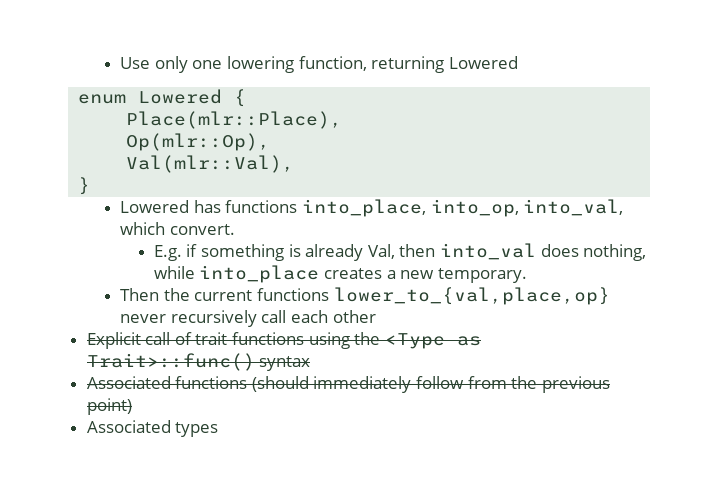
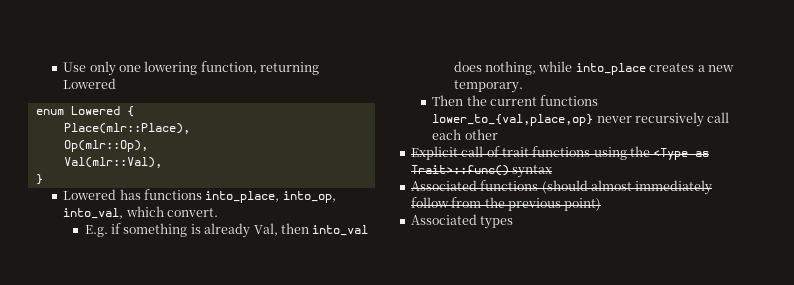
(309, 384) none -> [590,180,632,191] almost

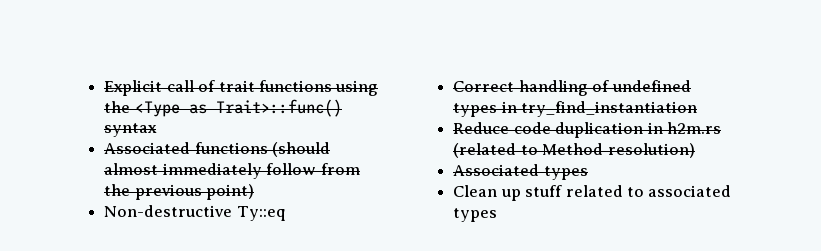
[63,61,320,76] [63,78,117,89] [35,106,134,117] [63,123,190,134] [63,140,148,152] [63,157,162,168] [35,174,43,185] [63,189,336,203] [63,206,218,219] [84,223,369,238] [453,61,734,75] [453,80,523,93] [432,95,599,106] [432,112,730,127] [432,129,498,140] Use only one lowering function, returning Lowered // enum Lowered { // Place(mlr::Place), // Op(mlr::Op), // Val(mlr::Val), // } // Lowered has functions into_place, into_op, into_val, which convert. // E.g. if something is already Val, then into_val does nothing, while into_place creates a new temporary. // Then the current functions lower_to_{val,place,op} never recursively call each other // -> (104, 88) none
[410,214,477,225] Associated -> [104,205,286,221] [453,80,691,96] [453,101,698,117] [453,122,721,138] [453,143,695,158] [453,164,588,180] [453,185,732,201] Non-destructive Ty::eq // Correct handling of undefined types in try_find_instantiation // Reduce code duplication in h2m.rs (related to Method resolution) // Associated types // Clean up stuff related to associated

